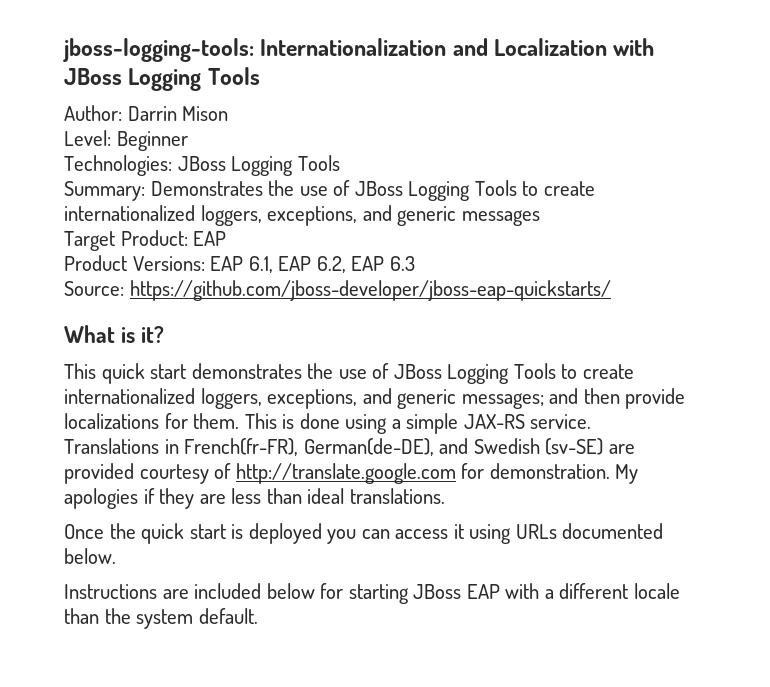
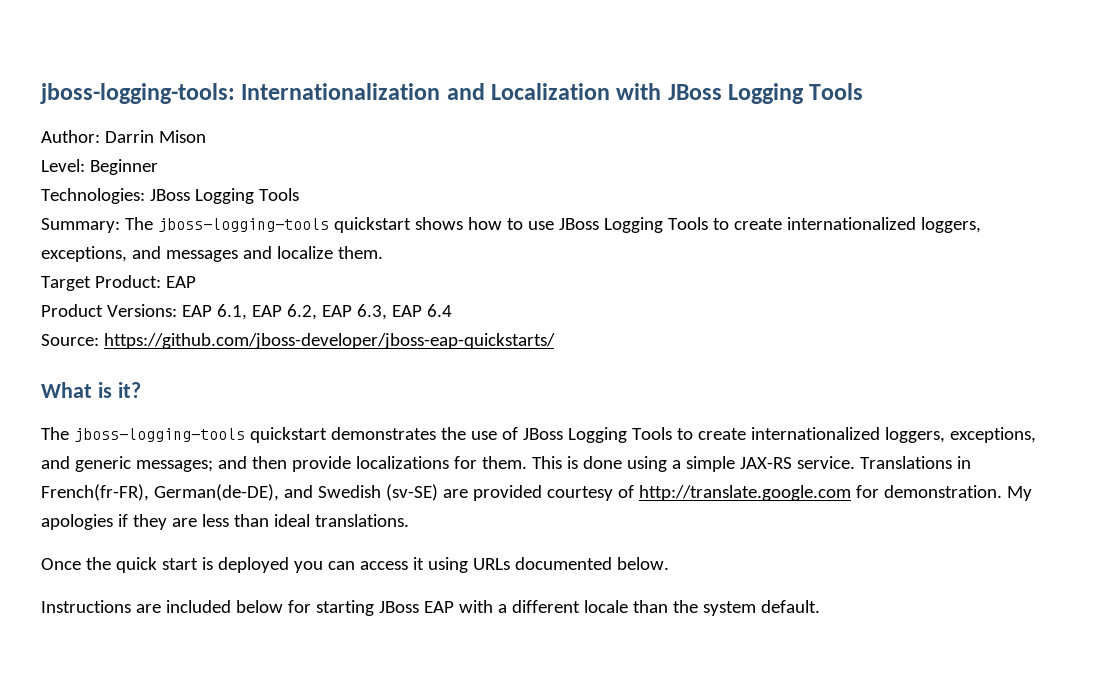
[150,180,595,201] [64,205,457,226] Demonstrates the use of JBoss Logging Tools to create internationalized loggers, exceptions, and generic -> [124,217,981,233] [41,246,161,262] The jboss-logging-tools quickstart shows how to use JBoss Logging Tools to create internationalized loggers, exceptions, and
(540, 218) none -> [242,246,383,259] and localize them.
[389,256,415,271] 6.3 -> [356,304,452,320] 6.3, EAP 6.4
[64,363,187,384] This quick start -> [41,427,327,443] The jboss-logging-tools quickstart

